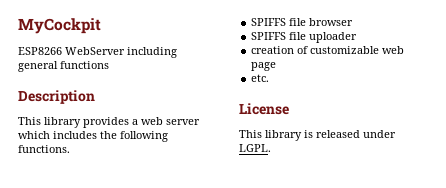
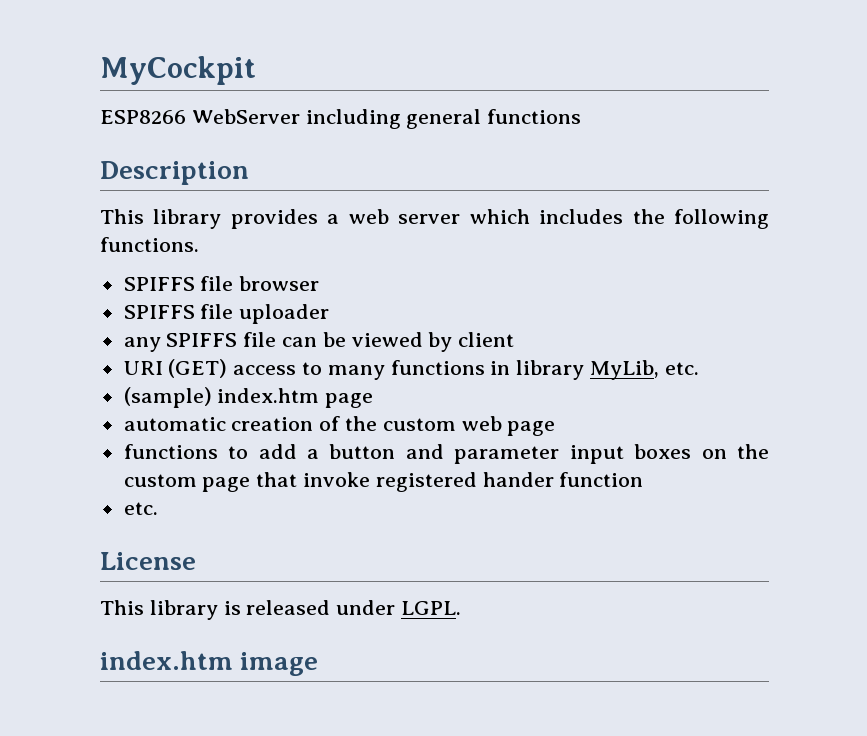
[251,46,405,54] [251,62,277,71] creation of customizable web page -> [123,332,515,352] [123,359,699,380] [123,387,374,408] [123,416,556,436] [123,444,770,464] [123,472,644,492] any SPIFFS file can be viewed by client // URI (GET) access to many functions in library MyLib, etc. // (sample) index.htm page // automatic creation of the custom web page // functions to add a button and parameter input boxes on the custom page that invoke registered hander function
(271, 148) none -> [100,651,319,676] // index.htm image

